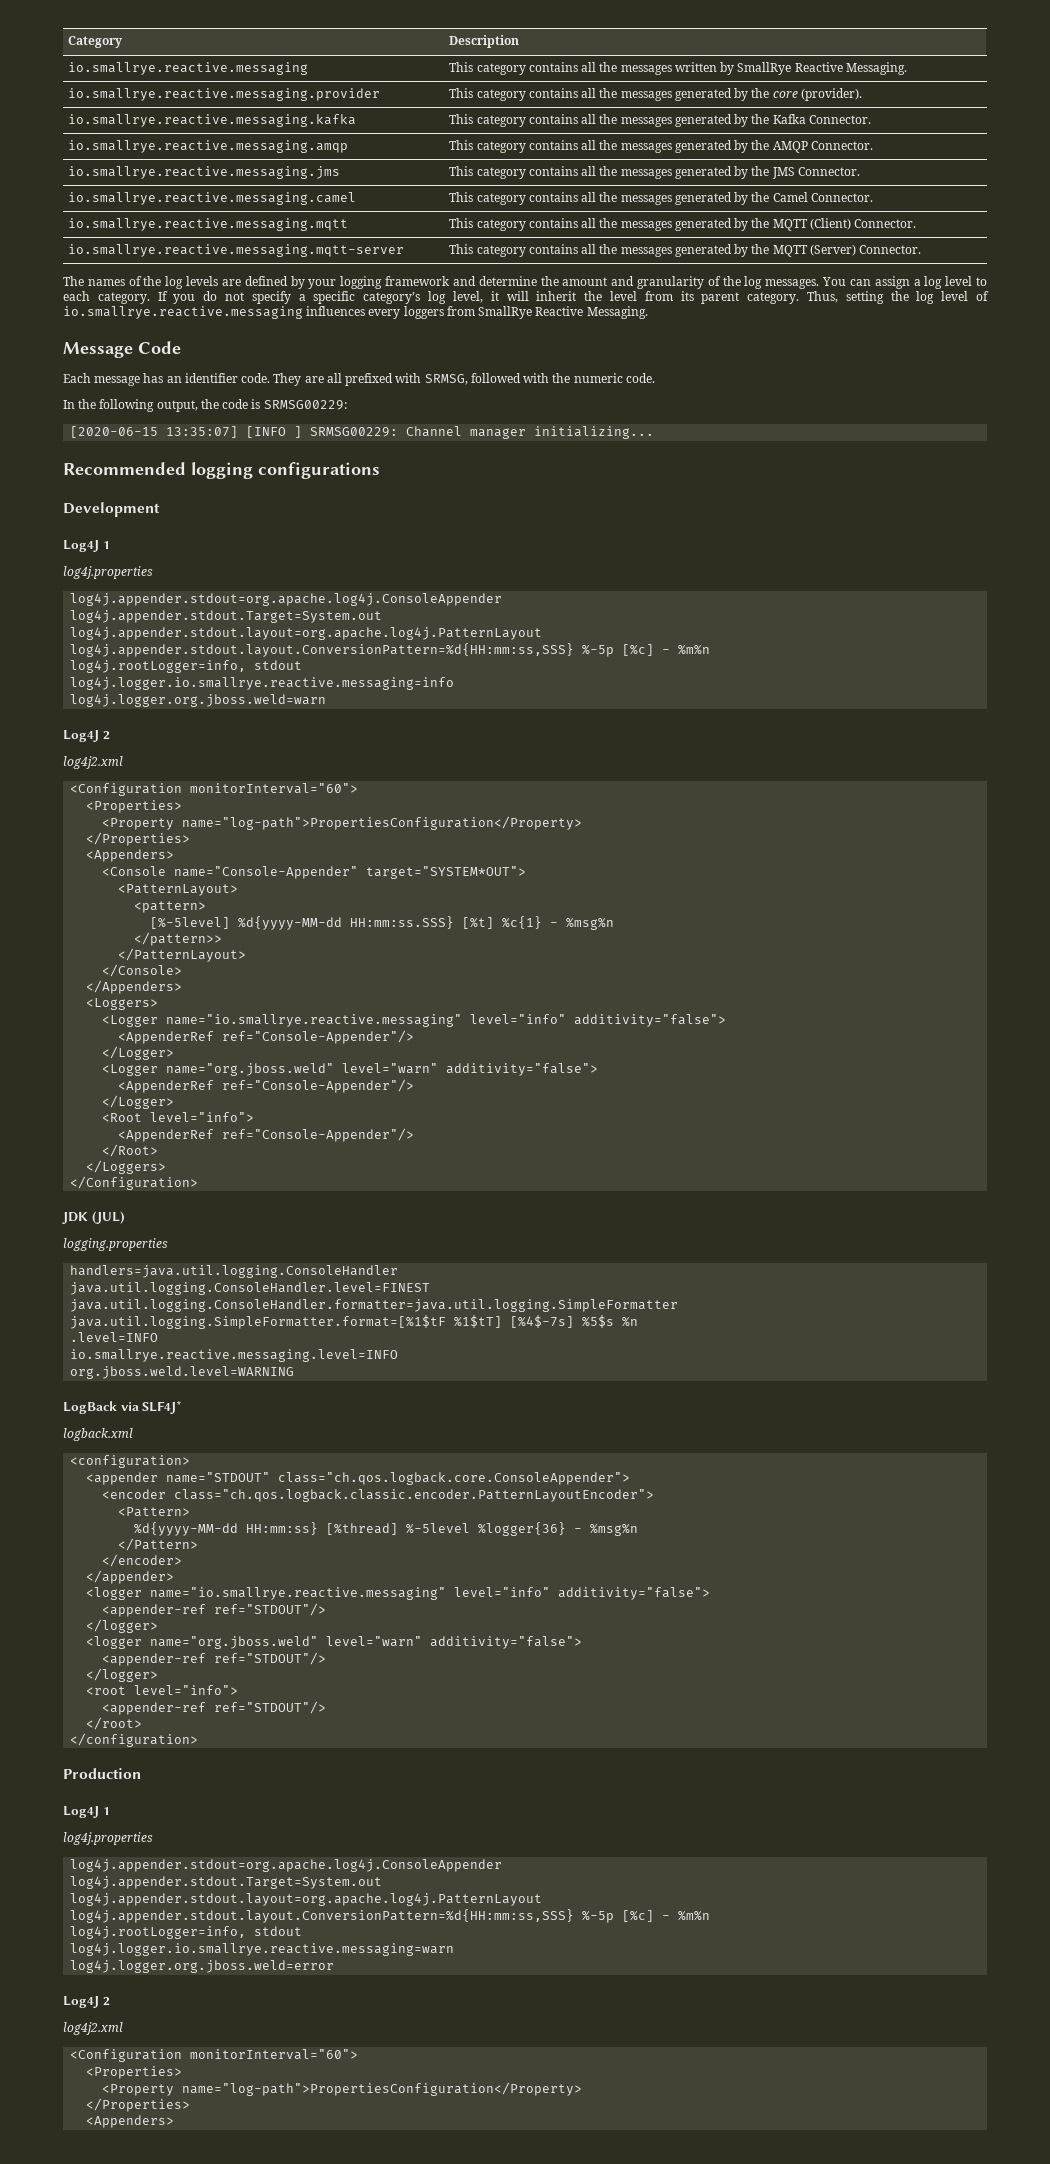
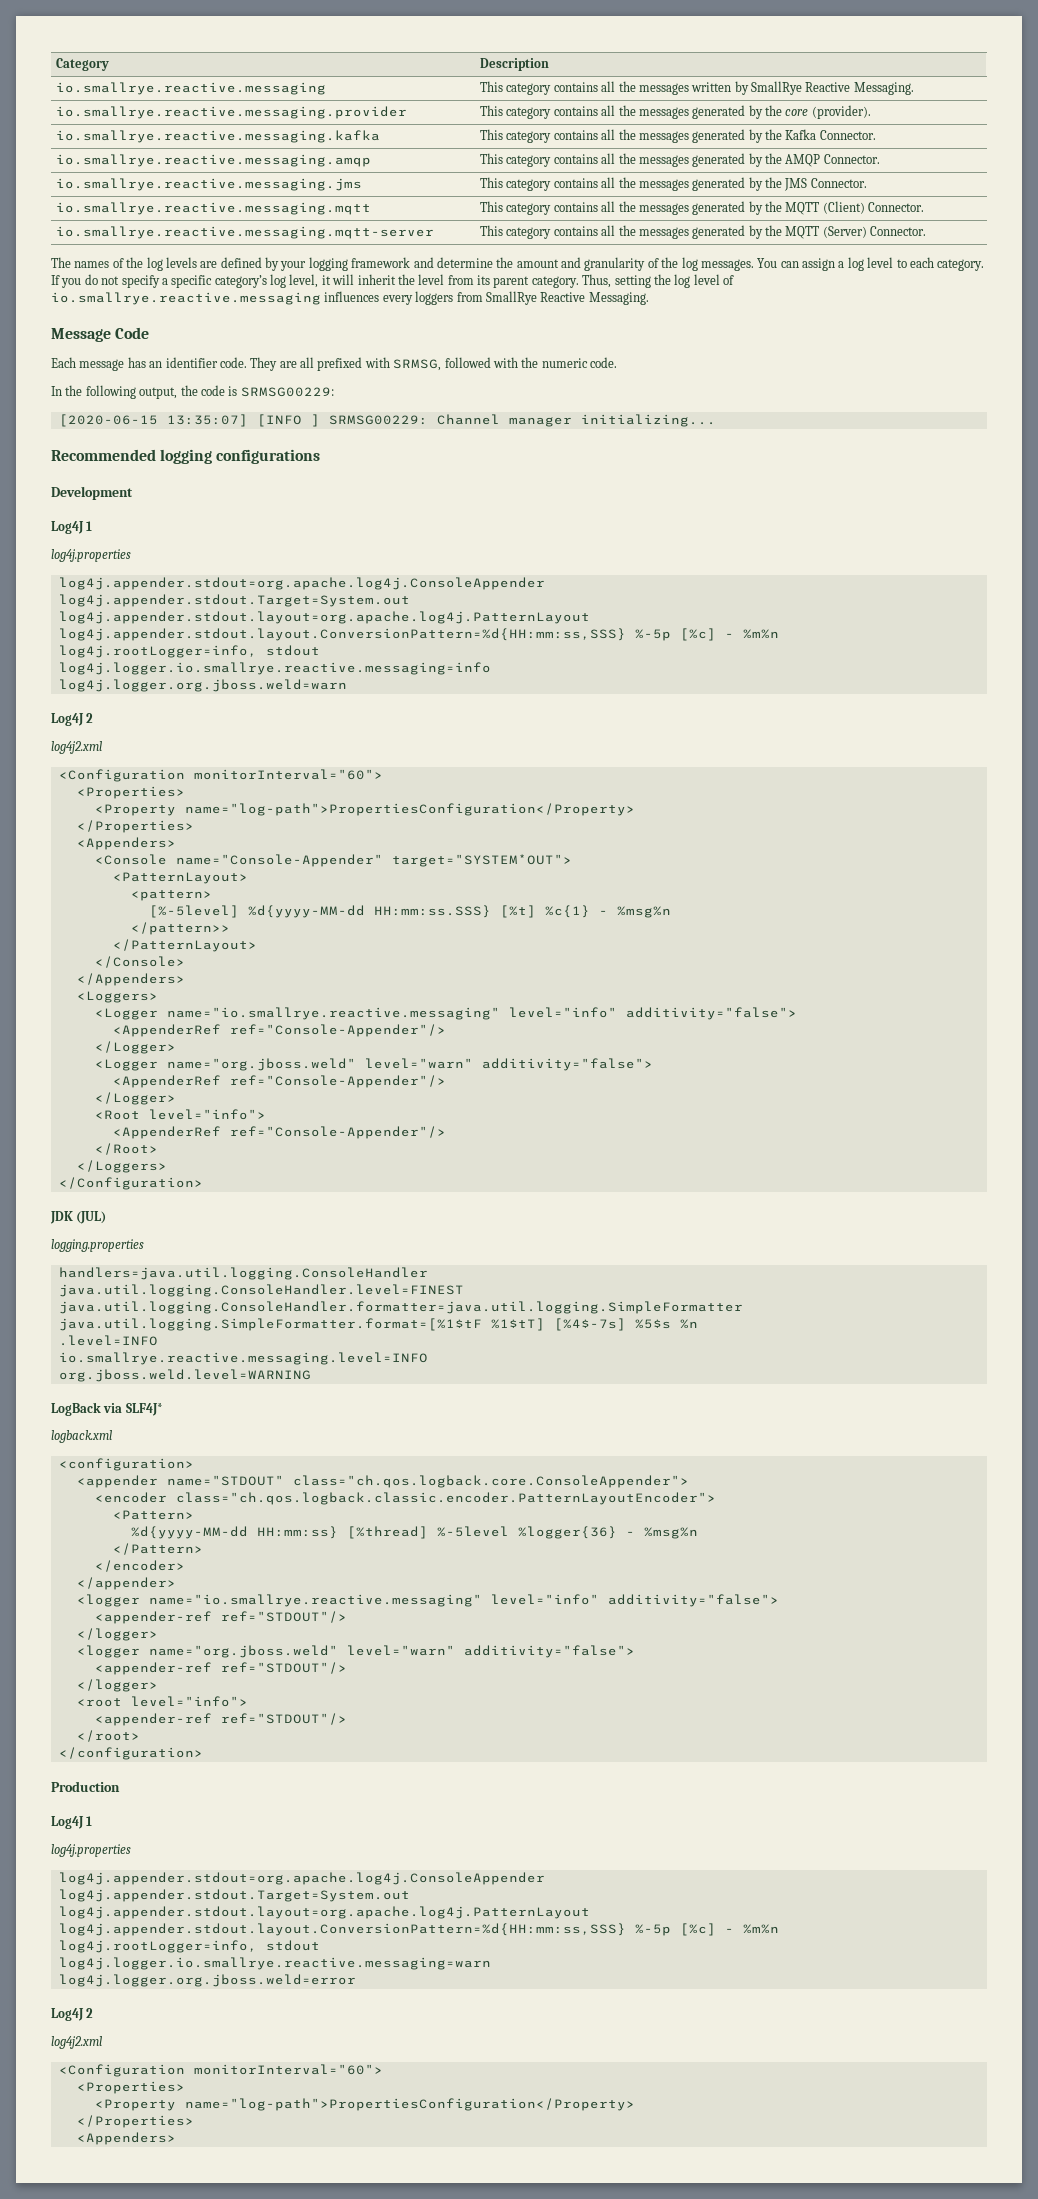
[68,192,357,205] [449,192,873,205] // io.smallrye.reactive.messaging.camel | This category contains all the messages generated by the Camel Connector. -> (867, 183) none

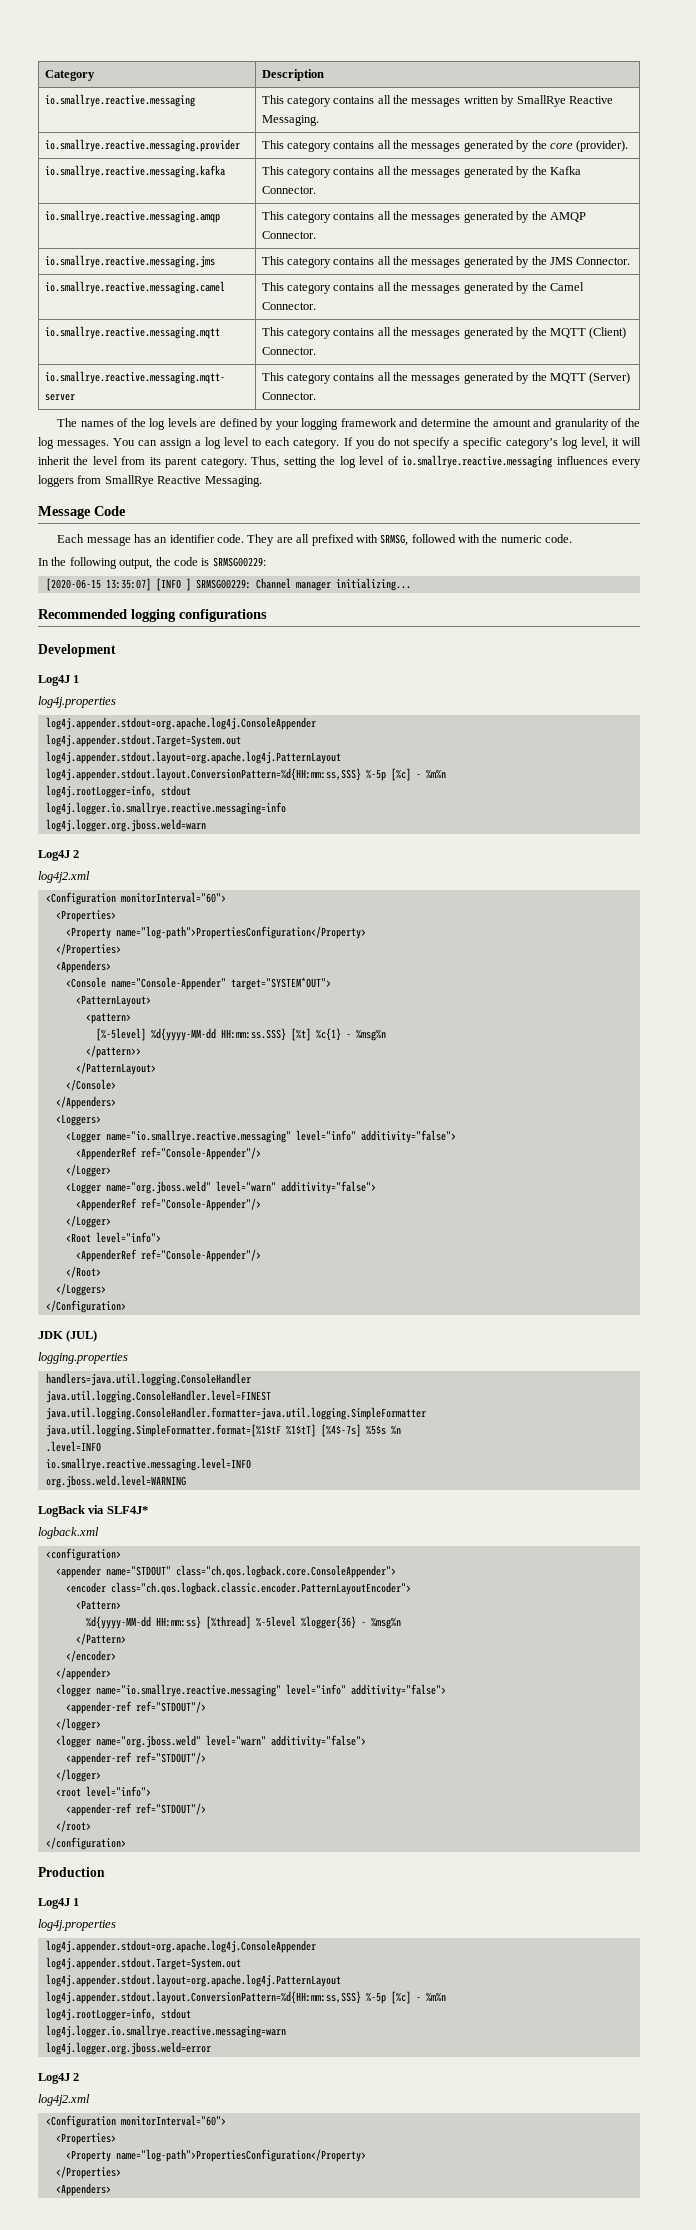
(867, 183) none -> [44,281,225,294] [261,282,584,294] [261,302,316,310] // io.smallrye.reactive.messaging.camel | This category contains all the messages generated by the Camel Connector.

